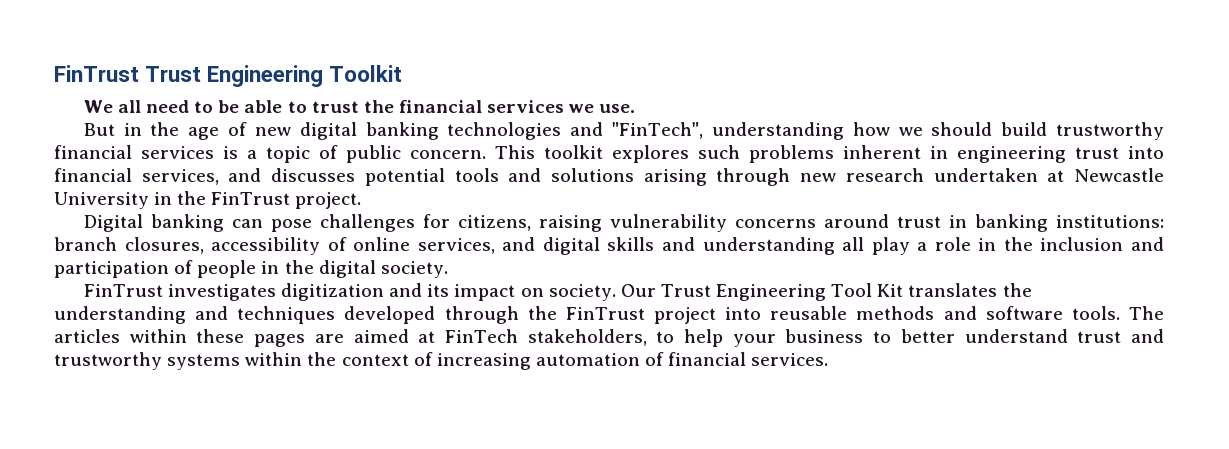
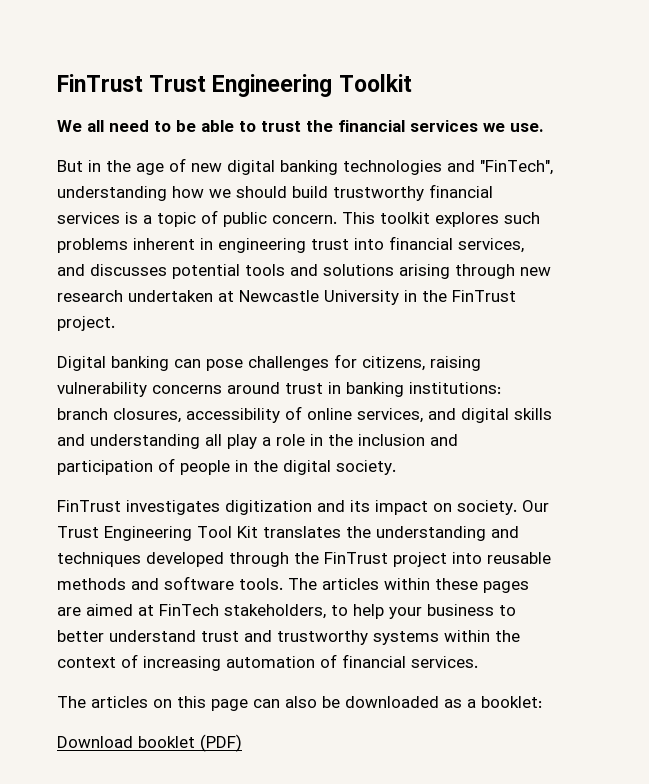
(829, 359) none -> [57,696,542,711] [57,734,242,752] // The articles on this page can also be downloaded as a booklet: // Download booklet (PDF)

